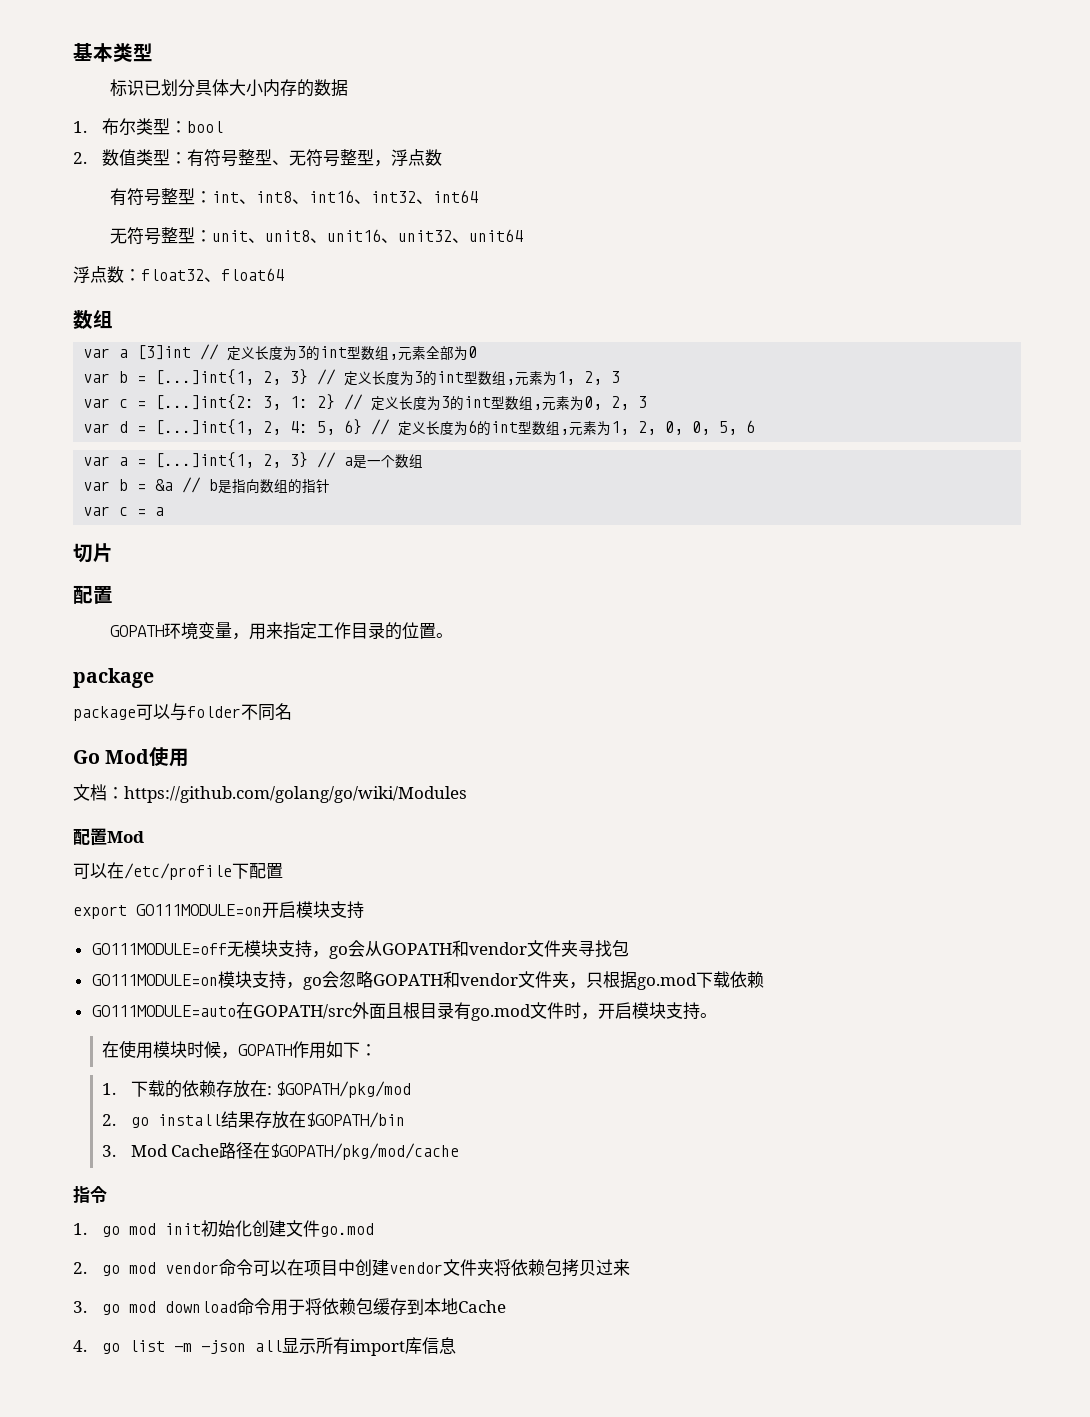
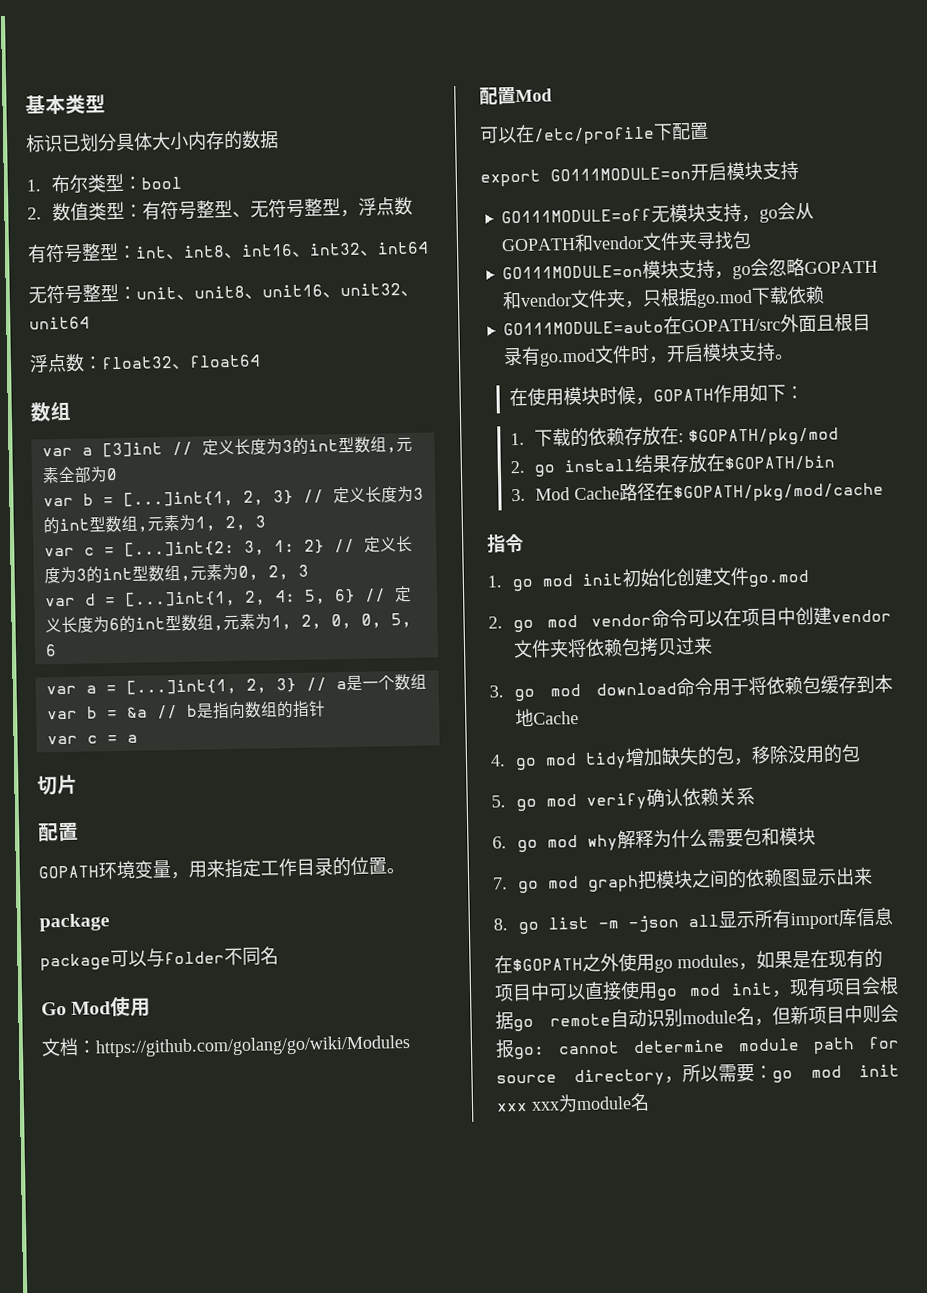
(120, 1348) none -> [544,744,861,769] [491,786,755,812] [492,826,816,853] [493,866,873,894] [493,918,540,935] mod tidy增加缺失的包，移除没用的包 // 5. go mod verify确认依赖关系 // 6. go mod why解释为什么需要包和模块 // 7. go mod graph把模块之间的依赖图显示出来 // 8. go
(456, 1345) none -> [494,948,883,974] [494,976,899,1002] [495,1004,899,1032] [495,1036,900,1060] [496,1063,900,1087] [496,1092,650,1113] // 在$GOPATH之外使用go modules，如果是在现有的项目中可以直接使用go mod init，现有项目会根据go remote自动识别module名，但新项目中则会报go: cannot determine module path for source directory，所以需要：go mod init xxx xxx为module名

